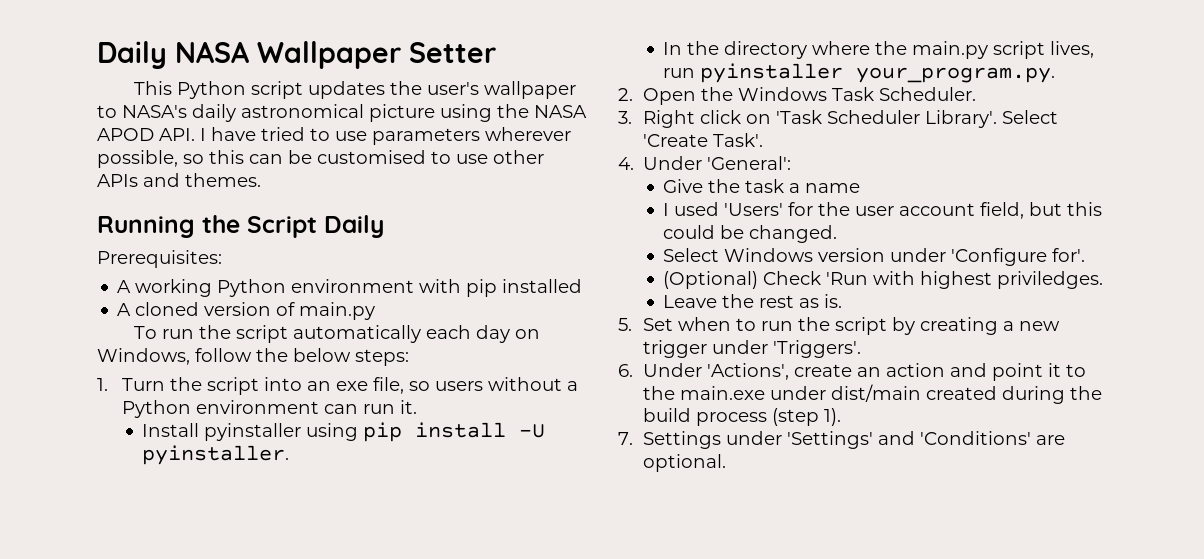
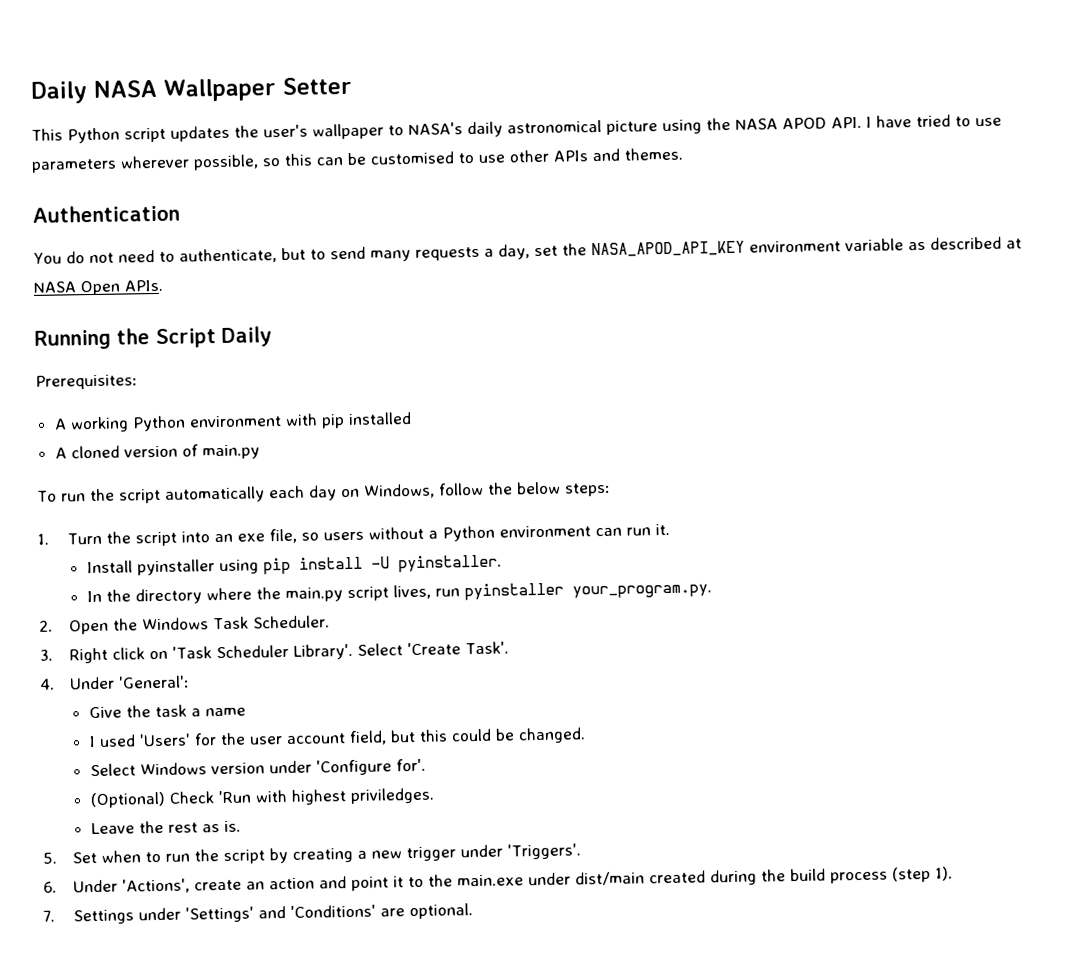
(261, 180) none -> [32,204,180,223] [33,236,1022,264] [33,279,163,296] // Authentication // You do not need to authenticate, but to send many requests a day, set the NASA_APOD_API_KEY environment variable as described at NASA Open APIs.

